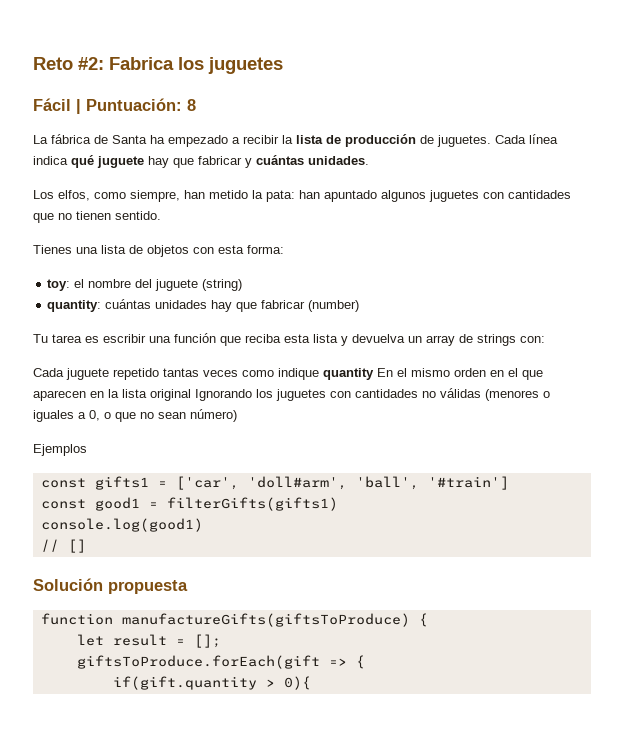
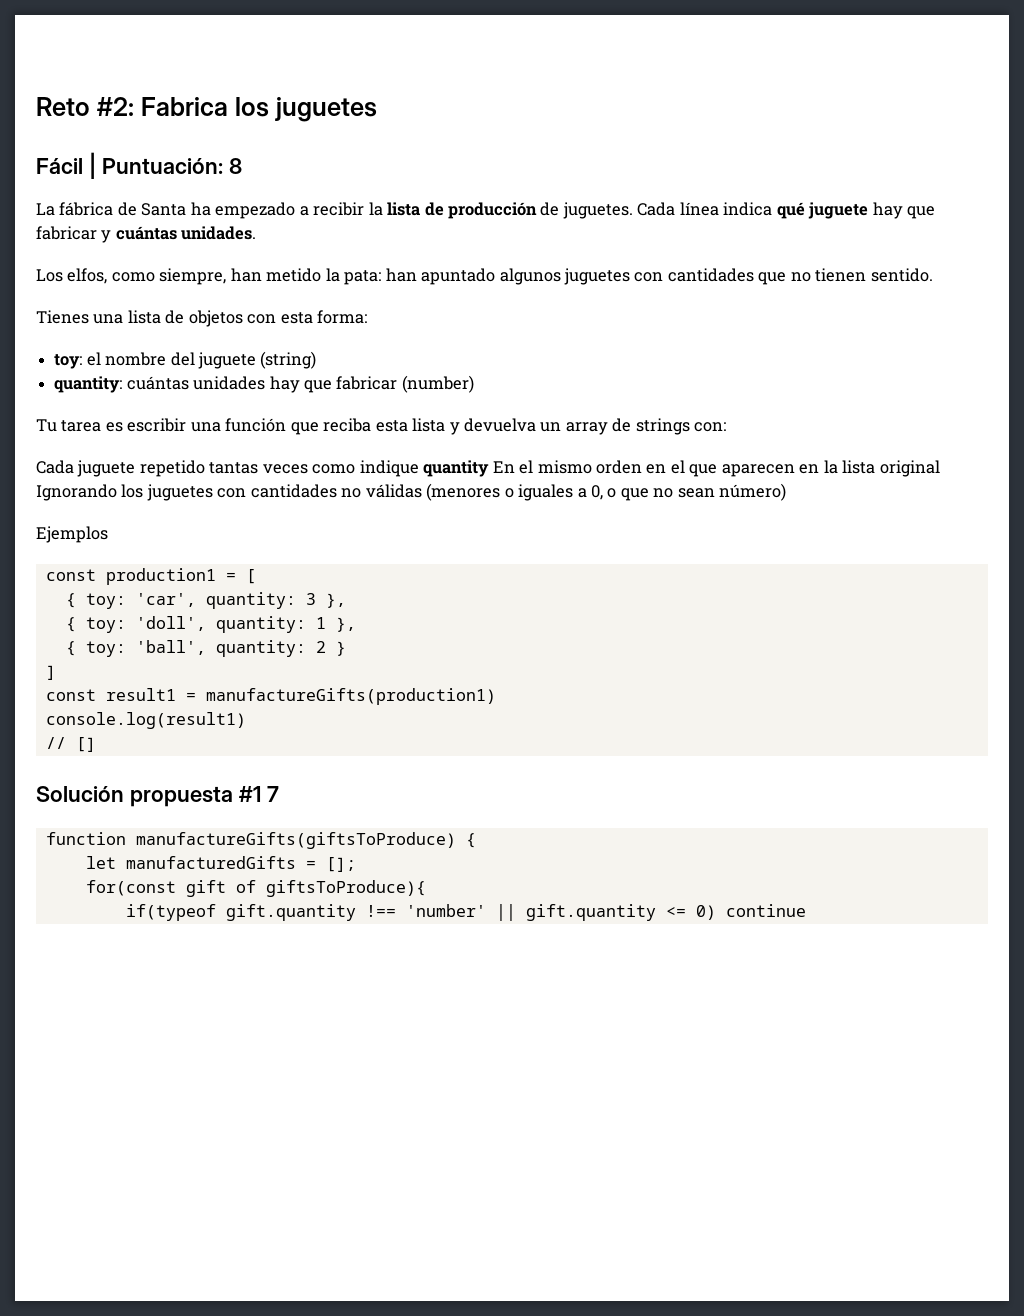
[94,476,509,490] [40,497,338,511] [40,518,203,532] gifts1 = ['car', 'doll#arm', 'ball', '#train'] // const good1 = filterGifts(gifts1) // console.log(good1) -> [105,568,256,585] [65,592,346,609] [65,616,356,633] [65,640,346,657] [45,665,56,680] [45,688,496,705] [45,712,246,729] production1 = [ // { toy: 'car', quantity: 3 }, // { toy: 'doll', quantity: 1 }, // { toy: 'ball', quantity: 2 } // ] // const result1 = manufactureGifts(production1) // console.log(result1)
(188, 587) none -> [238,786,279,802] #1 7
[112,634,167,646] result -> [125,856,296,869] manufacturedGifts
[76,655,365,669] [112,676,311,690] giftsToProduce.forEach(gift => { // if(gift.quantity > 0){ -> [85,880,426,897] [125,904,806,921] for(const gift of giftsToProduce){ // if(typeof gift.quantity !== 'number' || gift.quantity <= 0) continue

